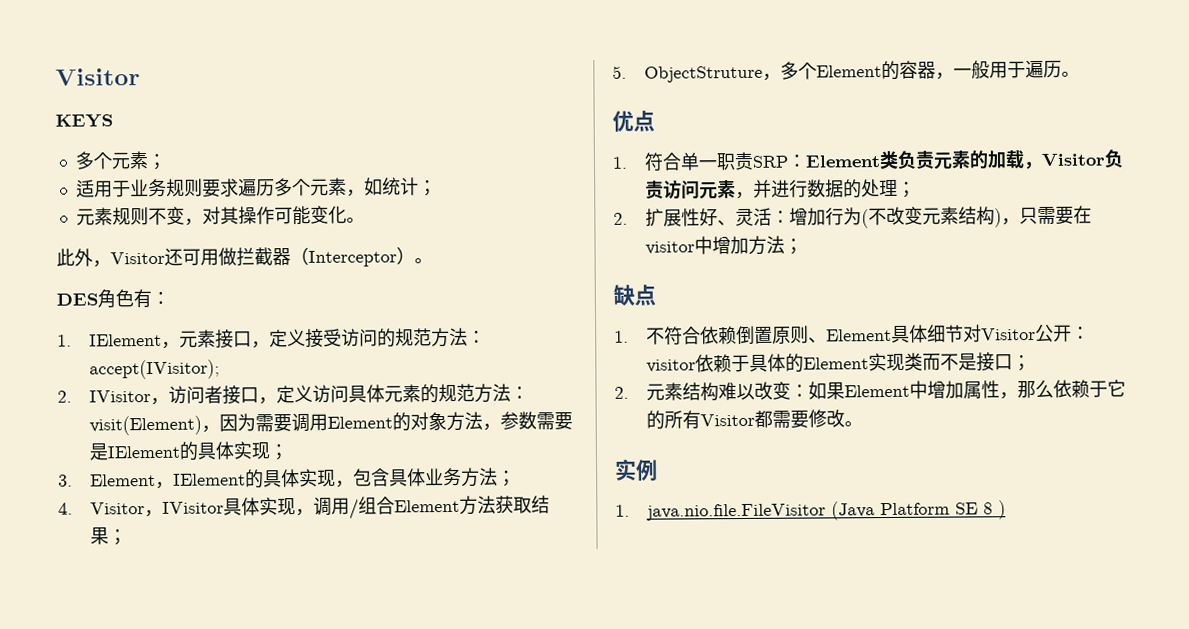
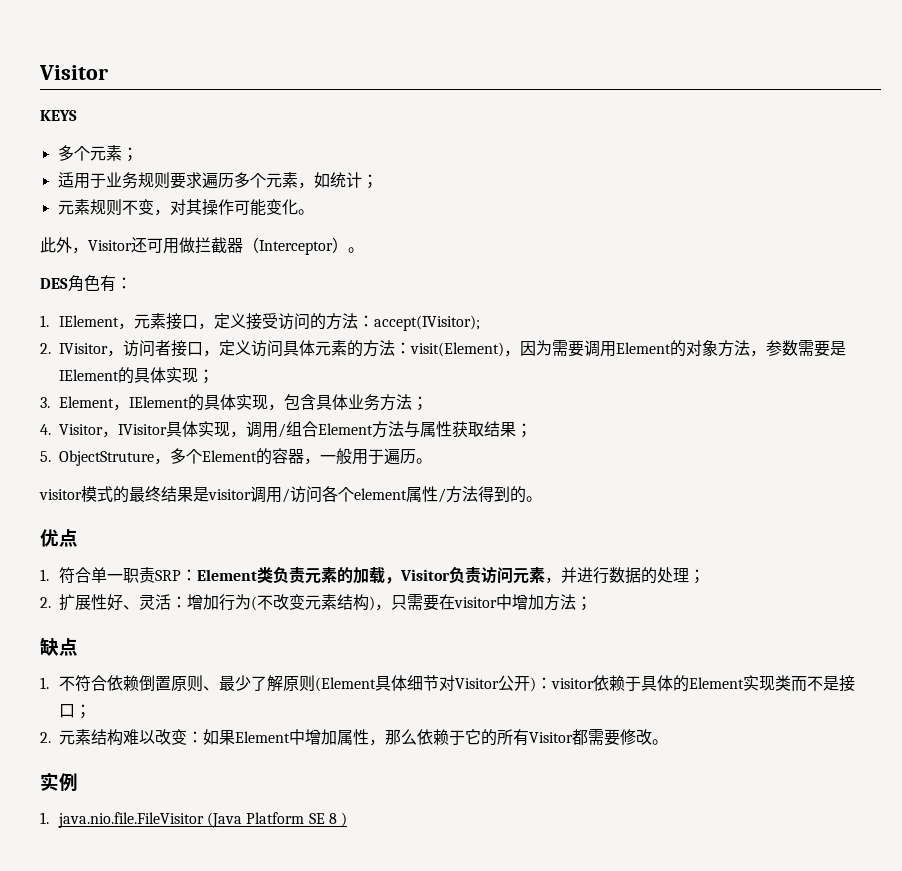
[394,328,432,347] 规范 -> (326, 321) none
[437,383,475,403] 规范 -> (363, 348) none
(496, 504) none -> [404,421,452,438] 与属性
(1080, 74) none -> [39,486,542,503] // visitor模式的最终结果是visitor调用/访问各个element属性/方法得到的。
[825,328,892,342] Element -> [218,675,376,692] 最少了解原则(Element
(1072, 333) none -> [529,677,536,692] )

